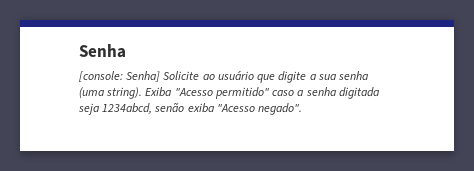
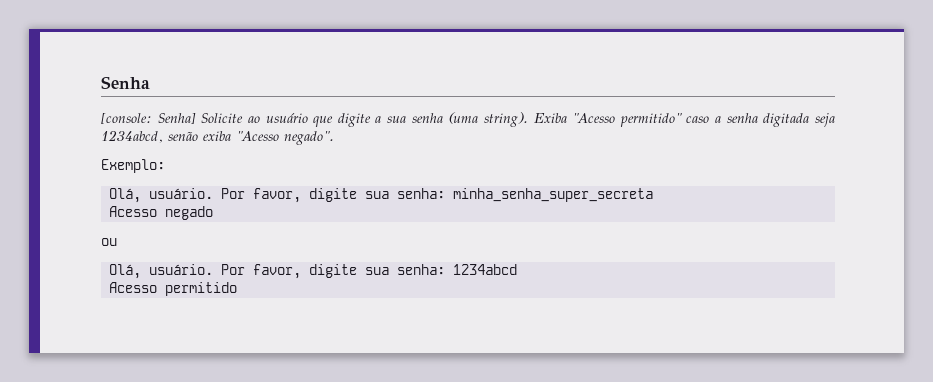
(303, 109) none -> [101,159,165,173] [109,188,654,203] [109,206,214,220] [101,238,117,246] [109,264,518,279] [109,282,238,296] // Exemplo: // Olá, usuário. Por favor, digite sua senha: minha_senha_super_secreta // Acesso negado // ou // Olá, usuário. Por favor, digite sua senha: 1234abcd // Acesso permitido

